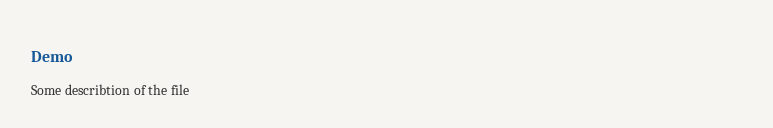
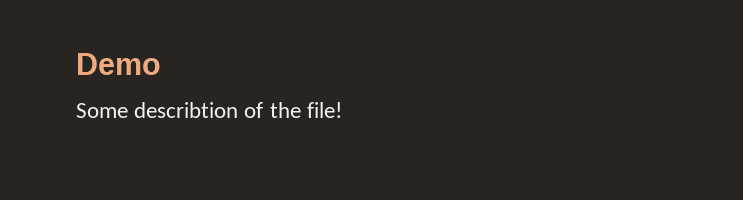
[171,84,190,95] file -> [306,102,342,118] file!

